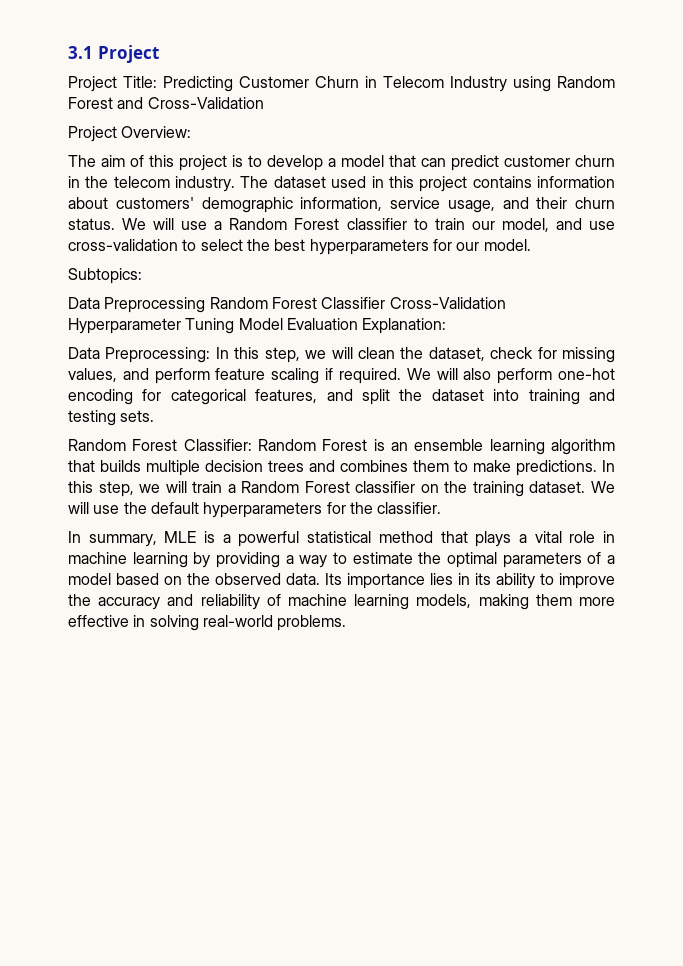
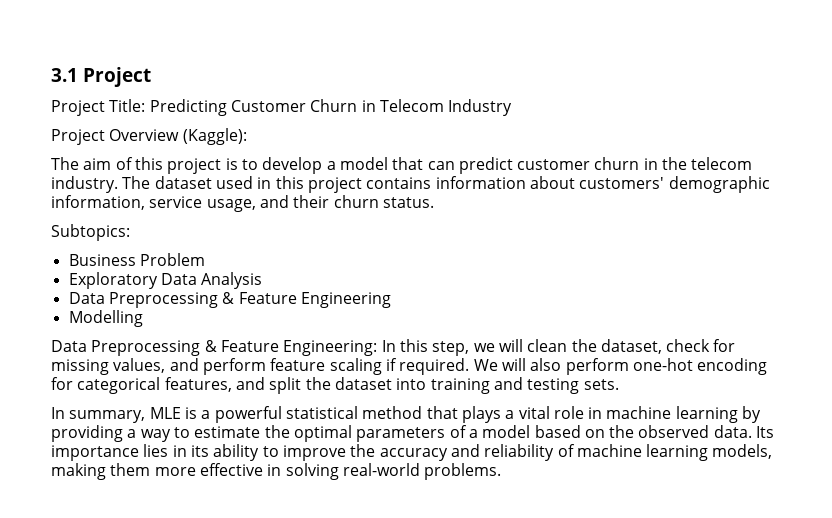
[513,76,615,92] [68,97,264,109] [68,126,192,142] using Random Forest and Cross-Validation // Project Overview: -> [51,128,247,145] // Project Overview (Kaggle):
[122,218,616,232] [68,239,531,255] [68,268,142,284] [68,297,506,313] [68,318,447,334] [68,347,211,363] We will use a Random Forest classifier to train our model, and use cross-validation to select the best hyperparameters for our model. // Subtopics: // Data Preprocessing Random Forest Classifier Cross-Validation Hyperparameter Tuning Model Evaluation Explanation: // Data Preprocessing: -> [51,224,130,241] [68,253,205,266] [68,272,263,289] [68,292,391,308] [68,310,143,327] [51,340,378,356] // Subtopics: // Business Problem // Exploratory Data Analysis // Data Preprocessing & Feature Engineering // Modelling // Data Preprocessing & Feature Engineering:
[68,439,615,455] [68,460,615,476] [68,481,616,497] [68,502,442,518] // Random Forest Classifier: Random Forest is an ensemble learning algorithm that builds multiple decision trees and combines them to make predictions. In this step, we will train a Random Forest classifier on the training dataset. We will use the default hyperparameters for the classifier. -> (619, 384) none

